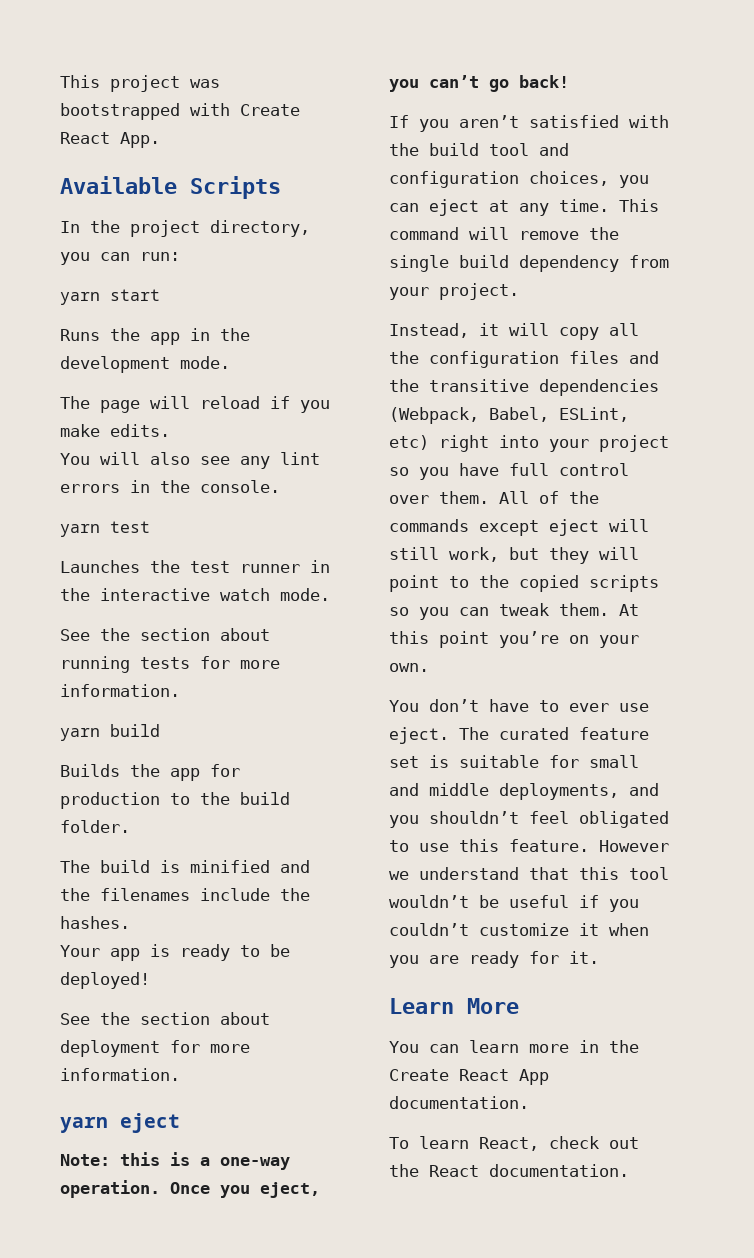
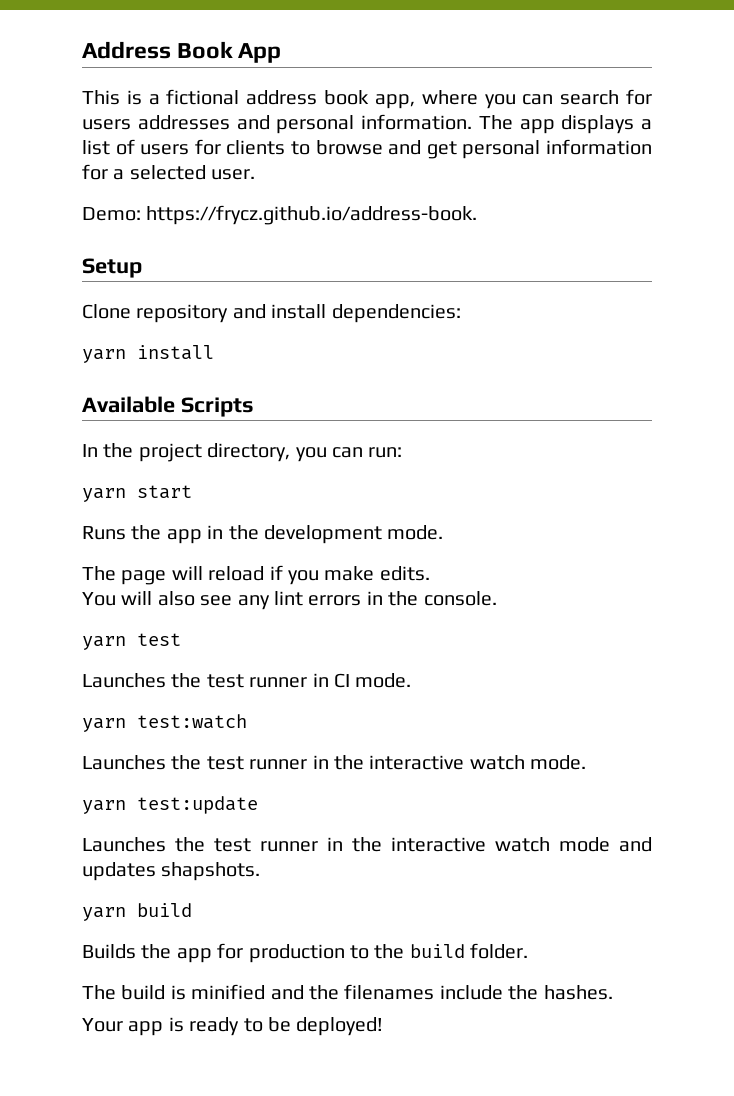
[60,75,220,92] [60,103,300,120] [60,132,160,148] This project was bootstrapped with Create React App. -> [82,41,282,63] [82,89,653,109] [82,114,652,134] [82,139,653,159] [82,164,256,180] [82,205,478,225] [82,258,142,278] [82,304,461,323] [82,345,214,363] Address Book App // This is a fictional address book app, where you can search for users addresses and personal information. The app displays a list of users for clients to browse and get personal information for a selected user. // Demo: https://frycz.github.io/address-book. // Setup // Clone repository and install dependencies: // yarn install
(150, 527) none -> [82,673,412,688] [82,714,247,732] // Launches the test runner in CI mode. // yarn test:watch
[60,628,270,641] [60,656,280,673] [60,684,180,697] See the section about running tests for more information. -> [82,796,258,814] [82,837,652,852] [82,862,261,881] yarn test:update // Launches the test runner in the interactive watch mode and updates shapshots.
[60,1012,270,1025] [60,1040,250,1057] [60,1068,180,1081] [60,1113,180,1133] [60,1152,290,1170] [60,1180,320,1198] [389,75,569,92] [389,115,669,132] [389,143,569,156] [389,171,649,188] [389,199,659,216] [389,227,619,240] [389,255,669,272] [389,283,519,300] [389,323,639,340] [389,351,659,368] [389,379,659,396] [389,407,629,424] [389,435,669,452] [389,463,629,480] [389,491,599,504] [389,519,649,536] [389,547,639,564] [389,575,659,592] [389,603,639,620] [389,631,639,648] [389,663,429,672] [389,699,649,712] [389,727,649,744] [389,755,639,768] [389,783,659,800] [389,811,669,828] [389,839,669,852] [389,867,669,880] [389,895,639,912] [389,923,649,936] [389,951,599,968] [389,998,519,1014] [389,1040,639,1053] [389,1069,549,1085] [389,1096,529,1109] [389,1136,639,1151] [389,1164,629,1177] // See the section about deployment for more information. // yarn eject // Note: this is a one-way operation. Once you eject, you can’t go back! // If you aren’t satisfied with the build tool and configuration choices, you can eject at any time. This command will remove the single build dependency from your project. // Instead, it will copy all the configuration files and the transitive dependencies (Webpack, Babel, ESLint, etc) right into your project so you have full control over them. All of the commands except eject will still work, but they will point to the copied scripts so you can tweak them. At this point you’re on your own. // You don’t have to ever use eject. The curated feature set is suitable for small and middle deployments, and you shouldn’t feel obligated to use this feature. However we understand that this tool wouldn’t be useful if you couldn’t customize it when you are ready for it. // Learn More // You can learn more in the Create React App documentation. // To learn React, check out the React documentation. -> (384, 1026) none

